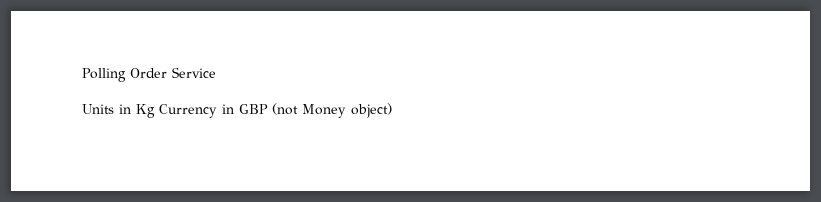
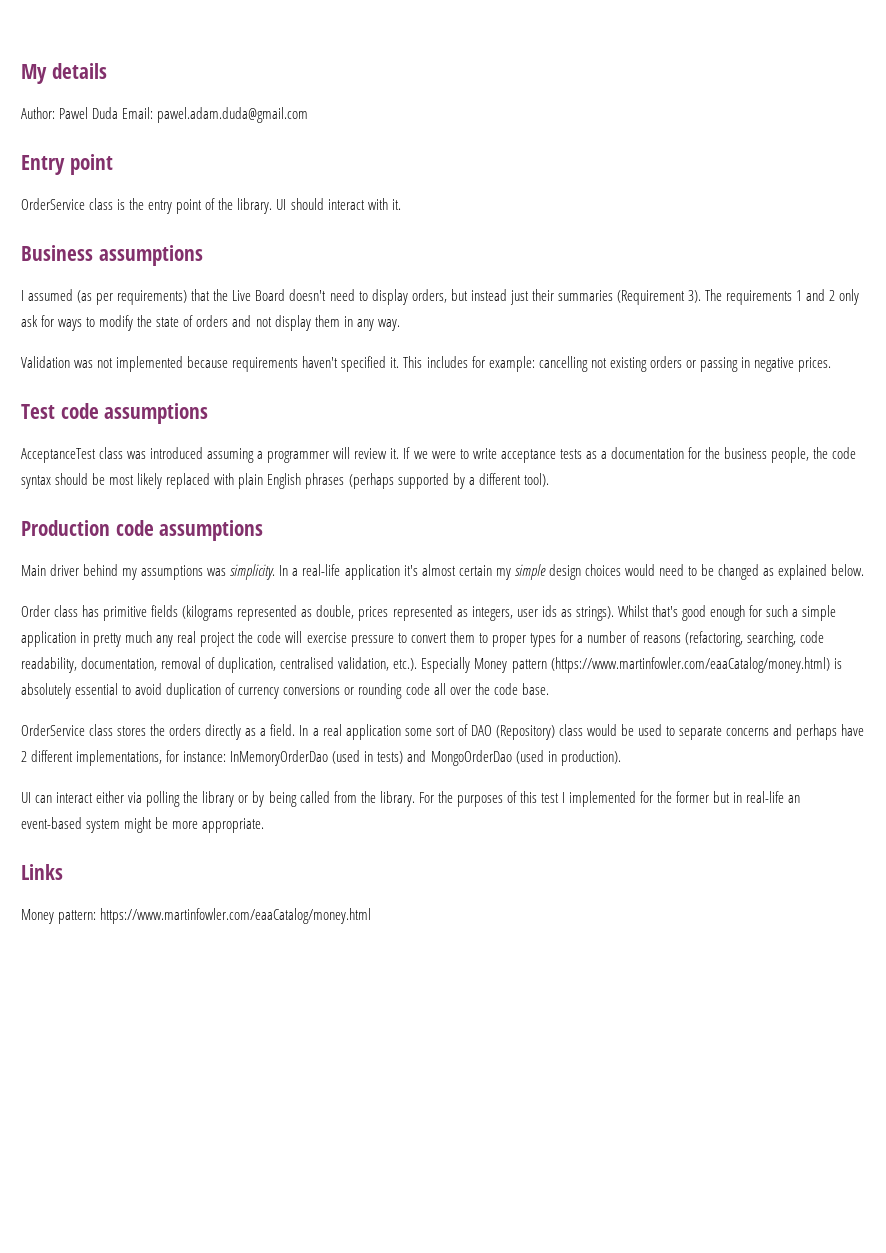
[82,67,216,82] [82,103,392,118] Polling Order Service // Units in Kg Currency in GBP (not Money object) -> [21,63,107,84] [21,107,309,123] [21,154,113,175] [21,198,401,214] [21,245,203,266] [21,289,860,305] [21,315,400,331] [21,356,832,372] [21,403,209,424] [21,447,857,463] [21,473,549,489] [21,520,264,541] [21,564,865,580] [21,605,837,621] [21,631,825,647] [21,657,842,673] [21,683,549,699] [21,724,865,740] [21,750,621,766] [21,791,801,807] [21,817,265,833] [21,864,63,880] [21,908,372,924] My details // Author: Pawel Duda Email: pawel.adam.duda@gmail.com // Entry point // OrderService class is the entry point of the library. UI should interact with it. // Business assumptions // I assumed (as per requirements) that the Live Board doesn't need to display orders, but instead just their summaries (Requirement 3). The requirements 1 and 2 only ask for ways to modify the state of orders and not display them in any way. // Validation was not implemented because requirements haven't specified it. This includes for example: cancelling not existing orders or passing in negative prices. // Test code assumptions // AcceptanceTest class was introduced assuming a programmer will review it. If we were to write acceptance tests as a documentation for the business people, the code syntax should be most likely replaced with plain English phrases (perhaps supported by a different tool). // Production code assumptions // Main driver behind my assumptions was simplicity. In a real-life application it's almost certain my simple design choices would need to be changed as explained below. // Order class has primitive fields (kilograms represented as double, prices represented as integers, user ids as strings). Whilst that's good enough for such a simple application in pretty much any real project the code will exercise pressure to convert them to proper types for a number of reasons (refactoring, searching, code readability, documentation, removal of duplication, centralised validation, etc.). Especially Money pattern (https://www.martinfowler.com/eaaCatalog/money.html) is absolutely essential to avoid duplication of currency conversions or rounding code all over the code base. // OrderService class stores the orders directly as a field. In a real application some sort of DAO (Repository) class would be used to separate concerns and perhaps have 2 different implementations, for instance: InMemoryOrderDao (used in tests) and MongoOrderDao (used in production). // UI can interact either via polling the library or by being called from the library. For the purposes of this test I implemented for the former but in real-life an event-based system might be more appropriate. // Links // Money pattern: https://www.martinfowler.com/eaaCatalog/money.html

